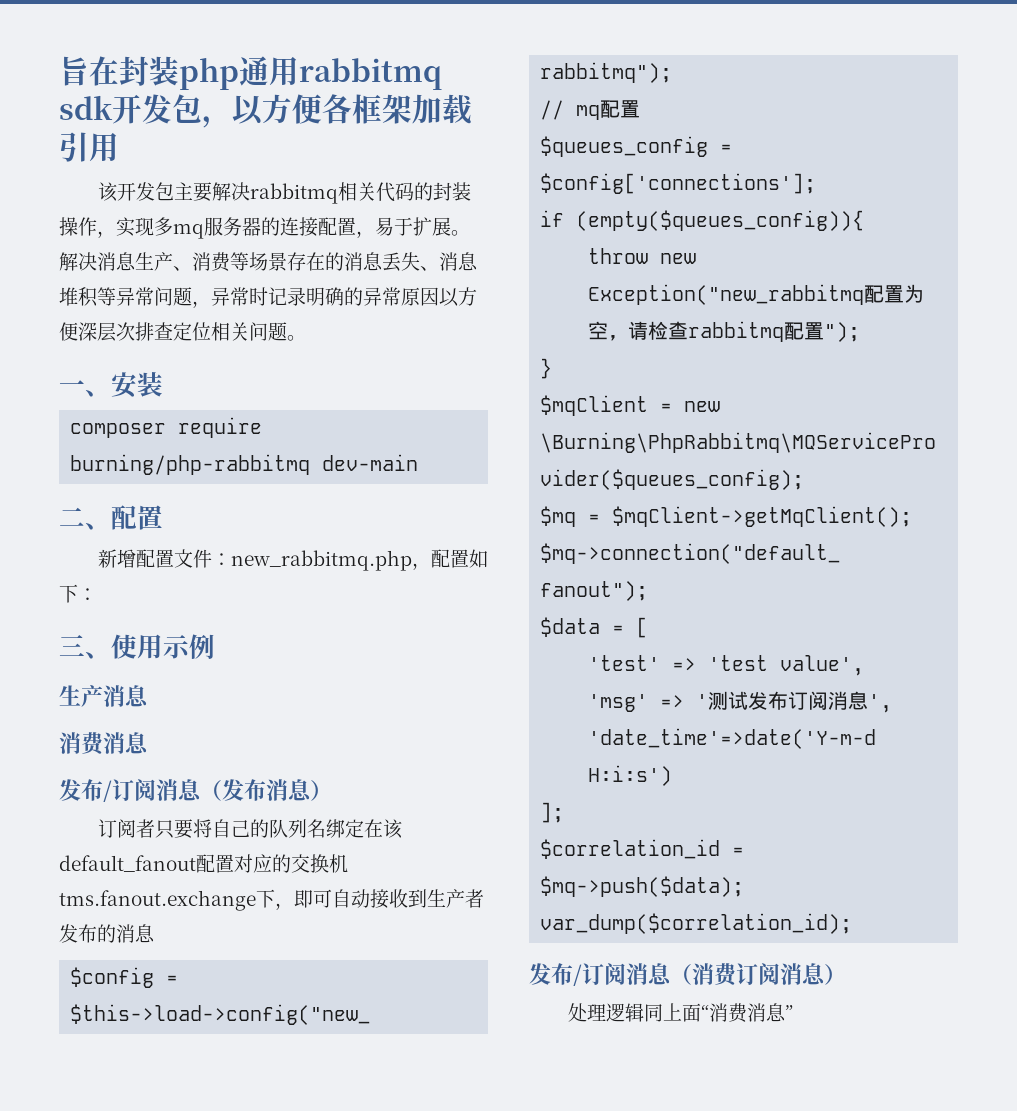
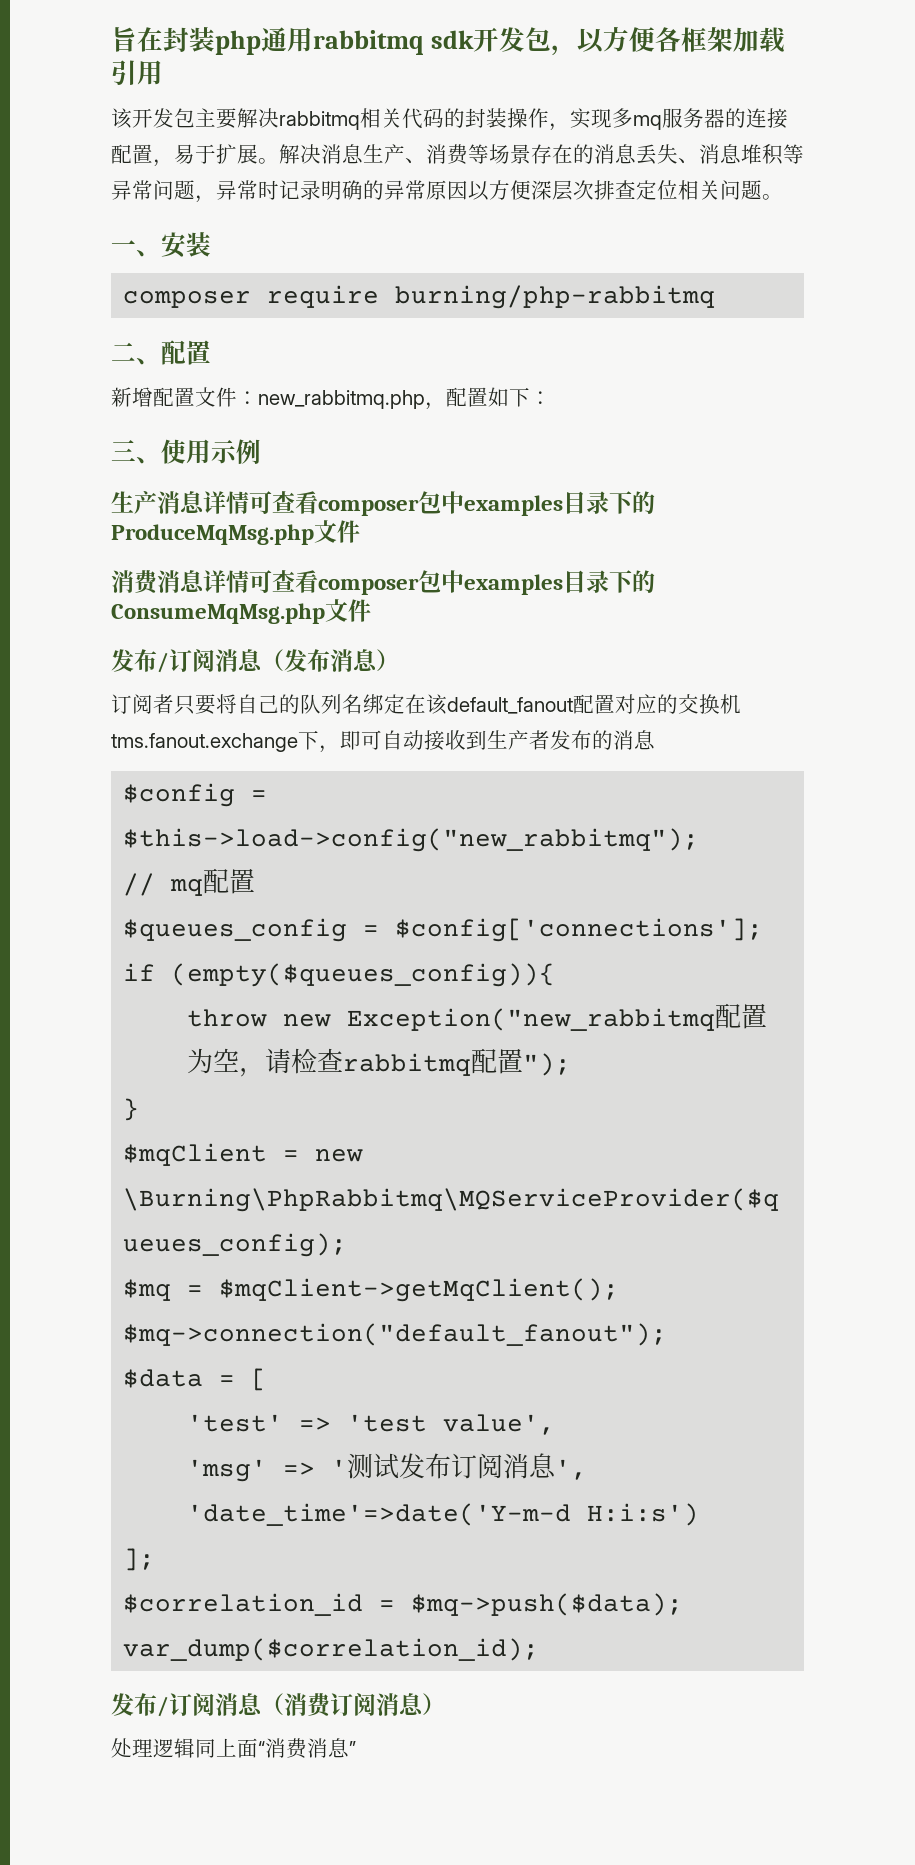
[322,454,419,471] dev-main -> (716, 297) none
[59,732,149,755] // 消费消息 -> [203,491,655,516] [111,520,360,545] [111,570,655,595] [111,599,371,624] 详情可查看composer包中examples目录下的ProduceMqMsg.php文件 // 消费消息详情可查看composer包中examples目录下的ConsumeMqMsg.php文件

